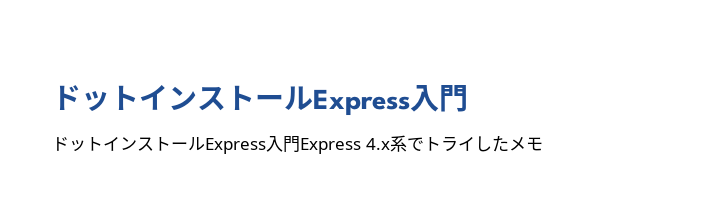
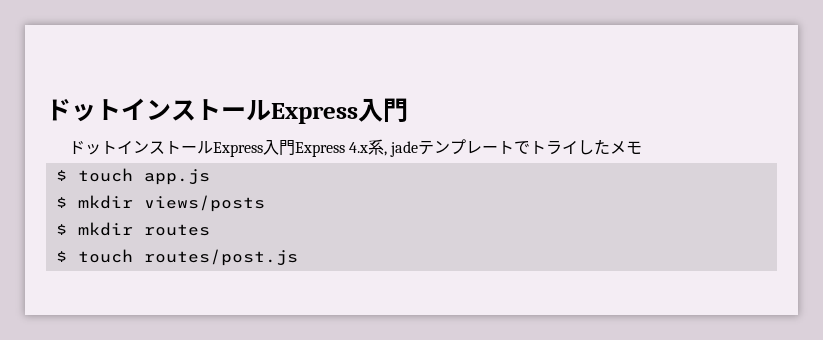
(407, 143) none -> [384,139,515,157] , jadeテンプレート
(543, 144) none -> [55,168,210,185] [55,195,265,212] [55,222,210,236] [55,249,298,266] // $ touch app.js // $ mkdir views/posts // $ mkdir routes // $ touch routes/post.js

